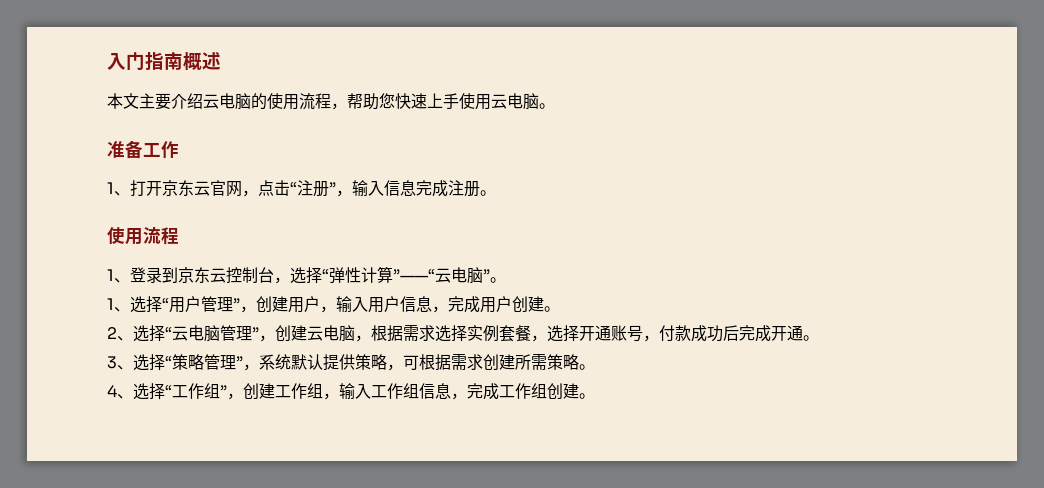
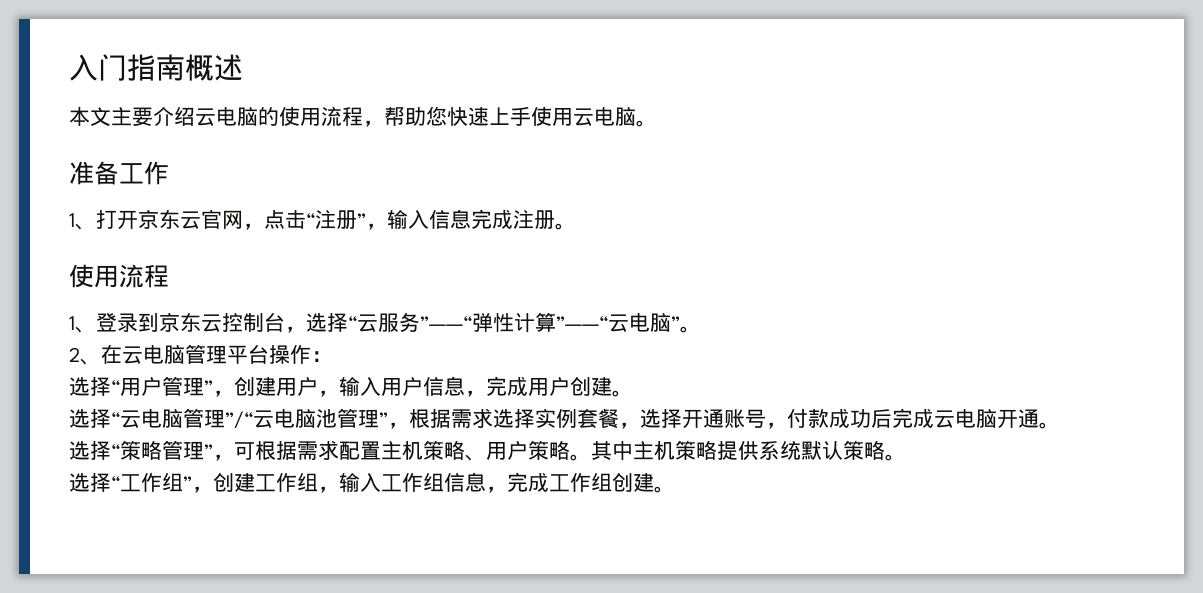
(329, 275) none -> [357,312,472,332] 云服务”——“
[107,298,130,312] 1、 -> [69,344,332,365] 2、在云电脑管理平台操作： //
[107,327,133,341] 2、 -> (633, 393) none
[252,325,355,342] ”，创建云电脑 -> [225,408,388,429] ”/“云电脑池管理”
(771, 333) none -> [934,408,997,428] 云电脑
[107,356,133,370] 3、 -> (1060, 425) none
[259,354,547,371] 系统默认提供策略，可根据需求创建所需 -> [234,440,843,461] 可根据需求配置主机策略、用户策略。其中主机策略提供系统默认
[107,385,133,399] 4、 -> (906, 457) none

